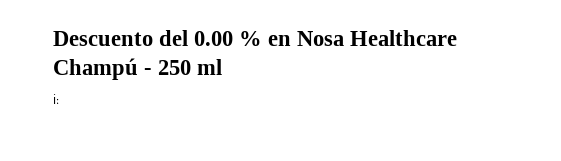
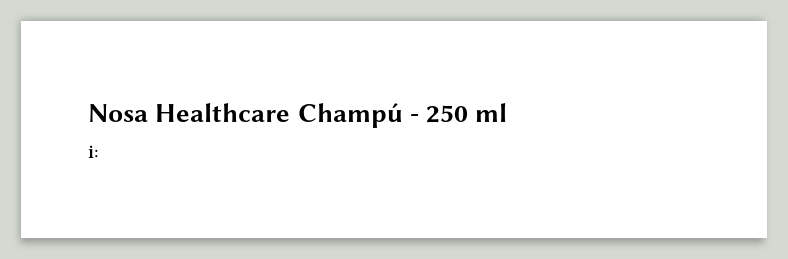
[53,30,292,46] Descuento del 0.00 % en -> (88, 113) none

